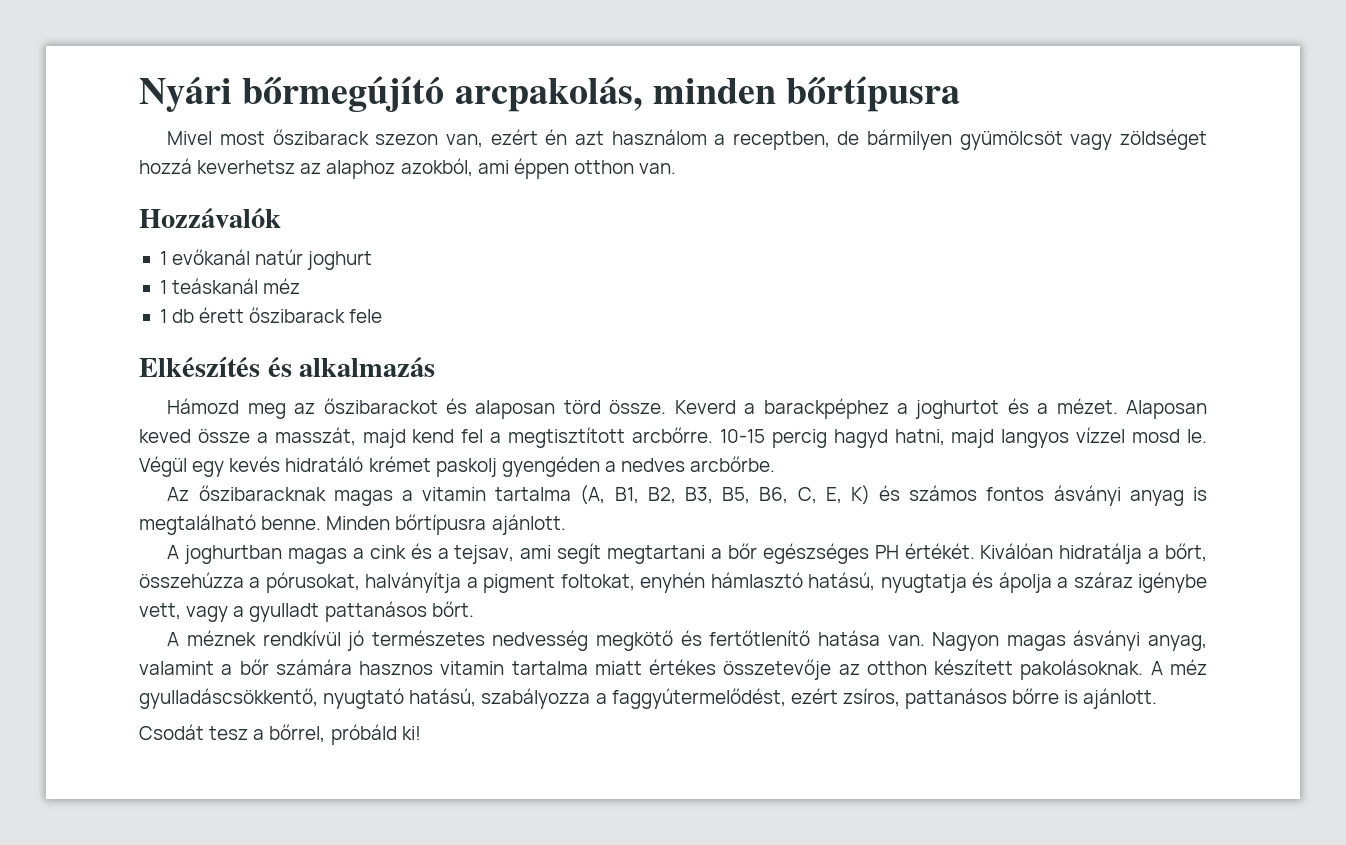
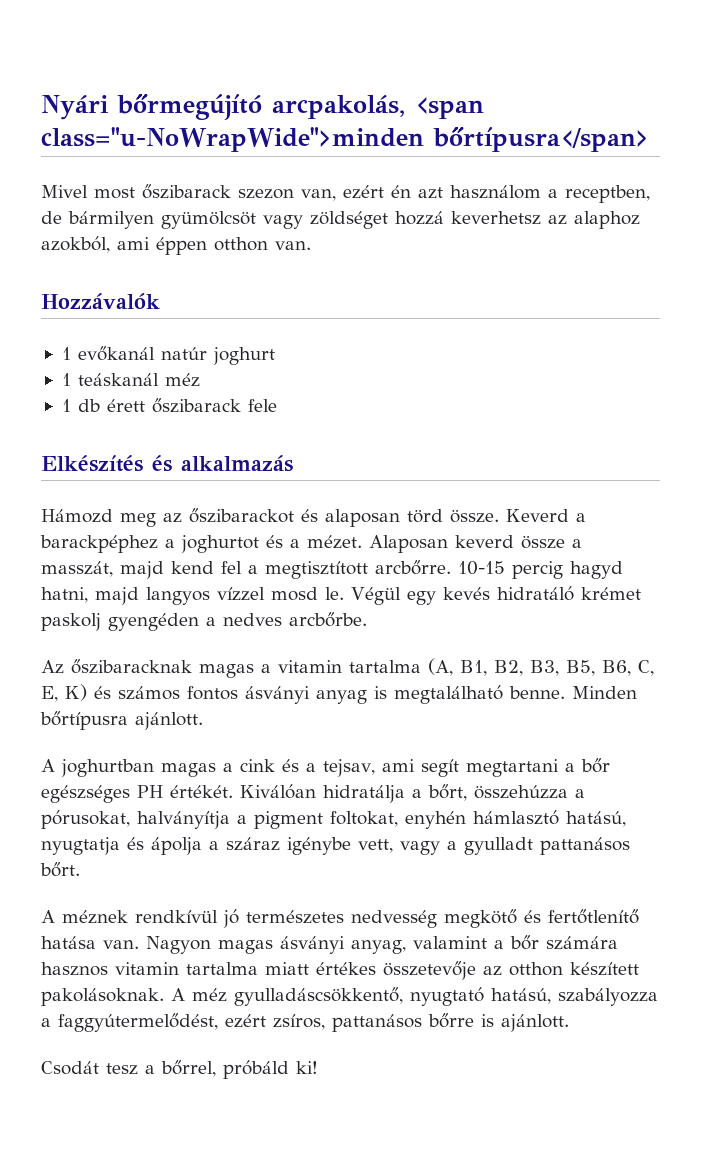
[652,76,961,112] minden bőrtípusra -> [415,97,484,119] [41,127,649,152] <span class="u-NoWrapWide">minden bőrtípusra</span>
[139,429,191,443] keved -> [455,535,514,548] keverd

